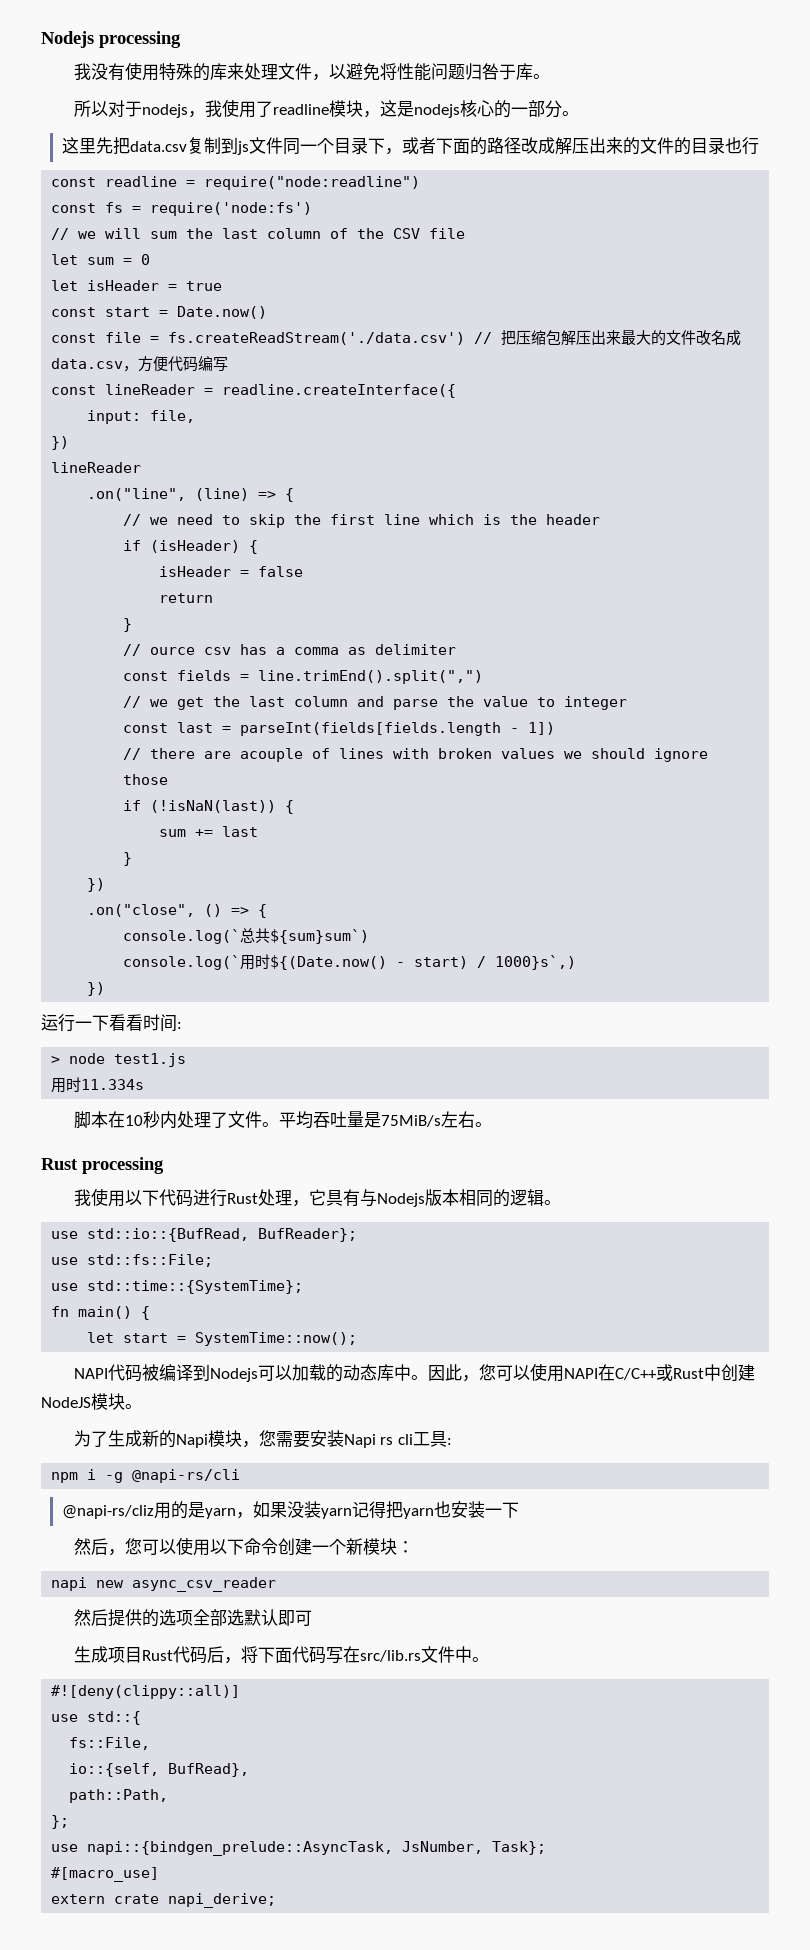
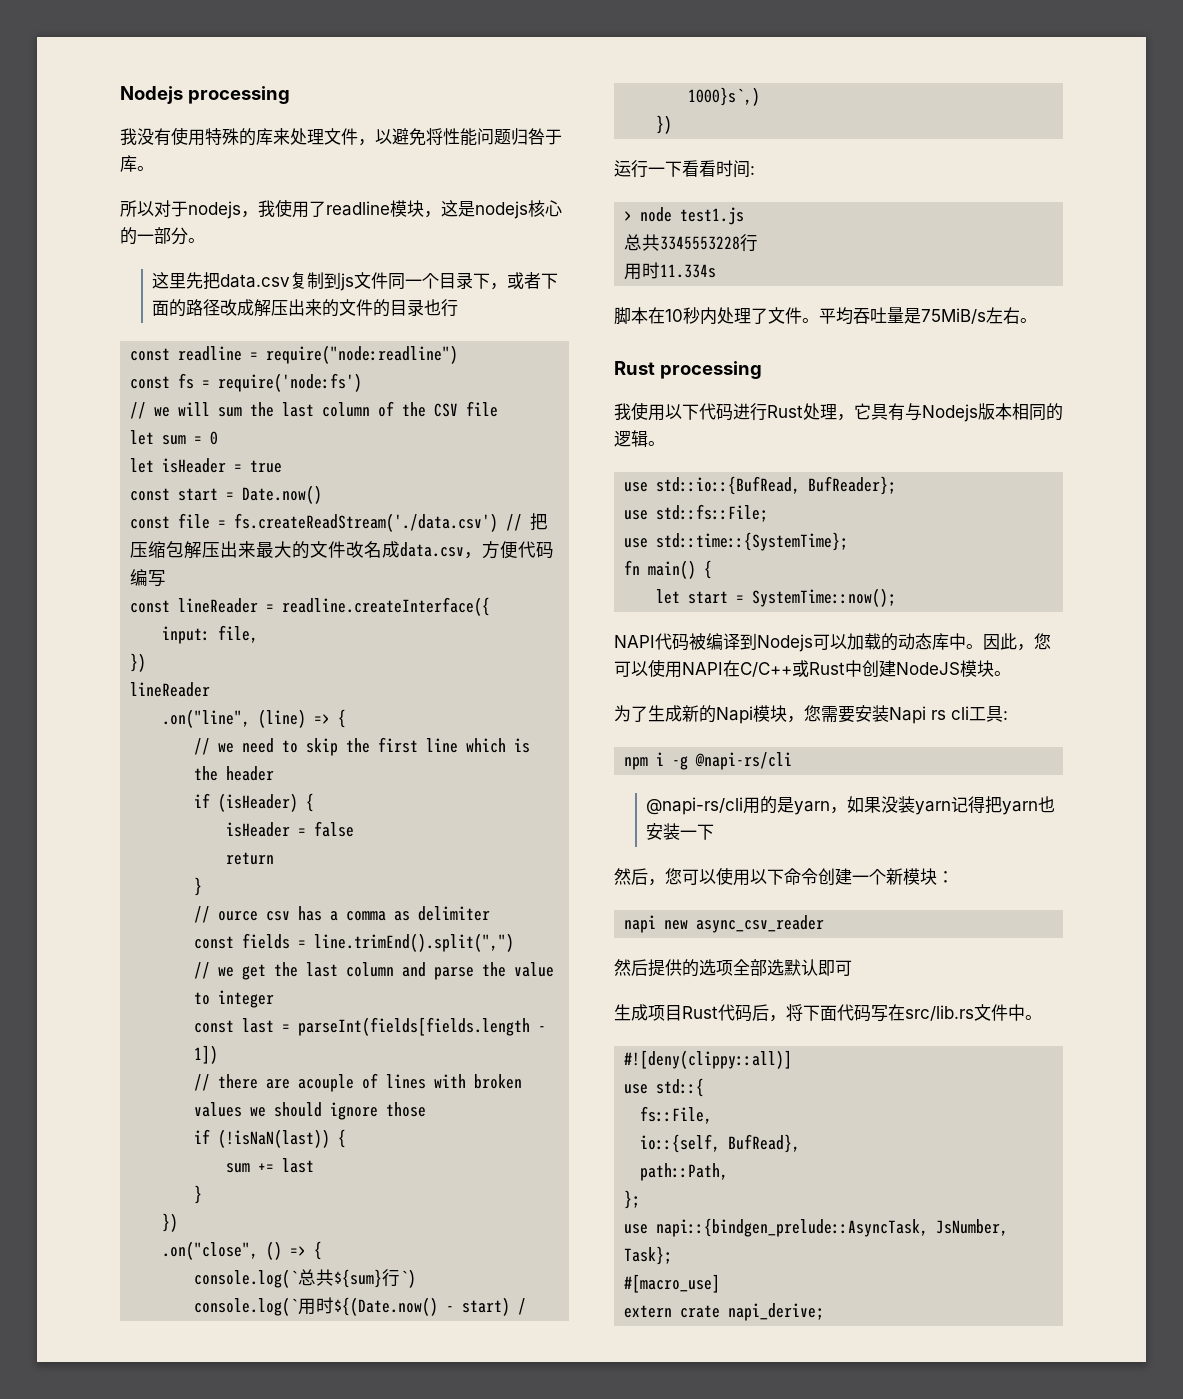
[270,929,370,944] ${sum}sum`) -> [334,1269,417,1288] ${sum}行`)
(187, 1060) none -> [624,234,759,252] // 总共3345553228行
[62,1505,155,1519] @napi-rs/cliz -> [646,797,744,815] @napi-rs/cli

